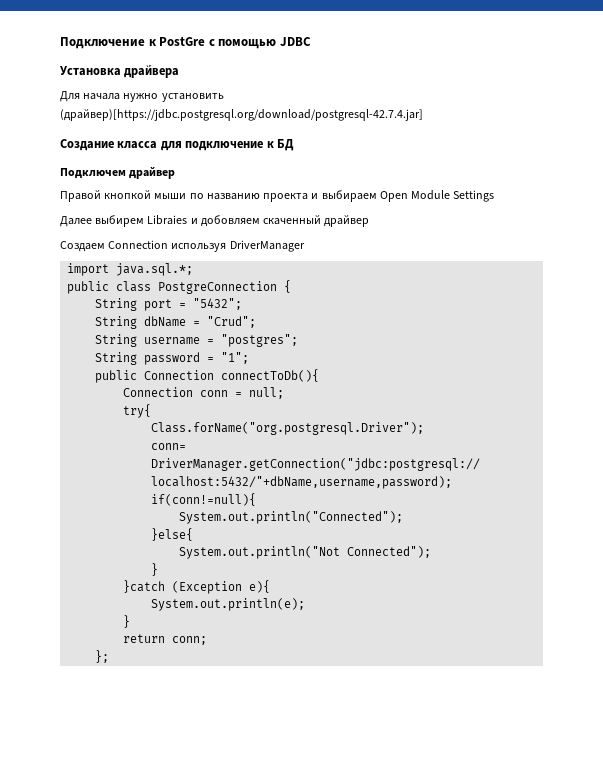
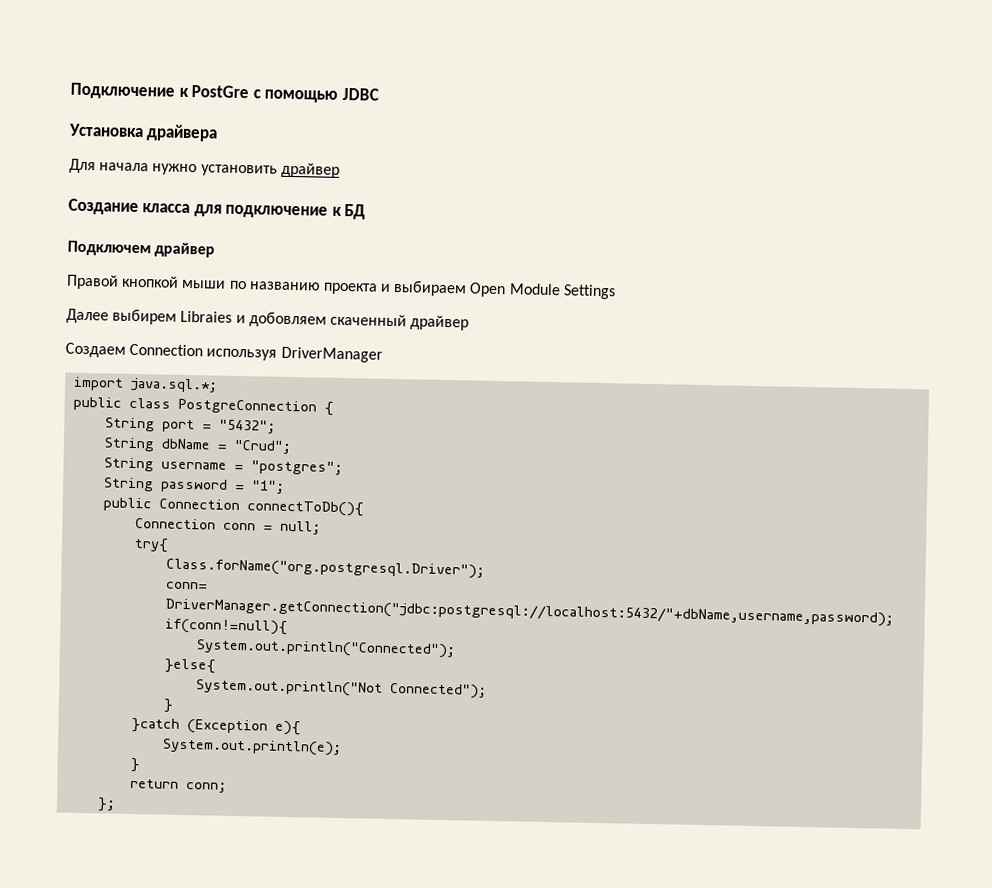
[60,109,423,121] (драйвер)[https://jdbc.postgresql.org/download/postgresql-42.7.4.jar] -> [280,162,340,178] драйвер

